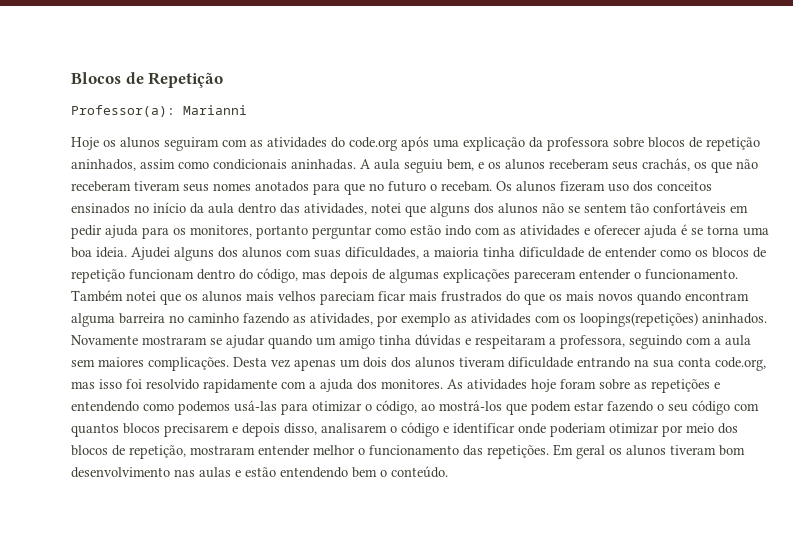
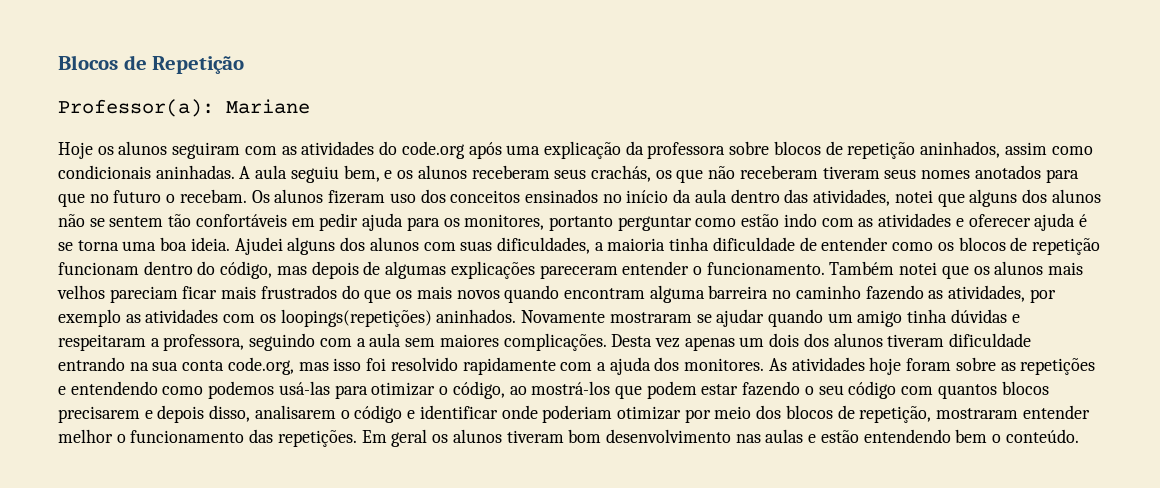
[183,105,247,115] Marianni -> [226,99,310,114] Mariane

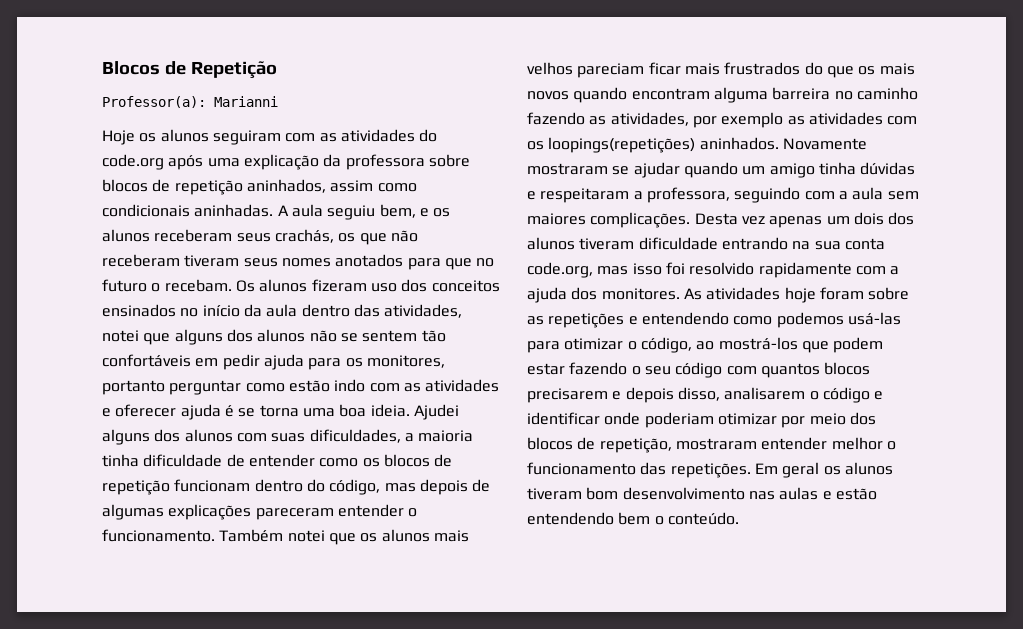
[226,99,310,114] Mariane -> [214,96,278,107] Marianni

